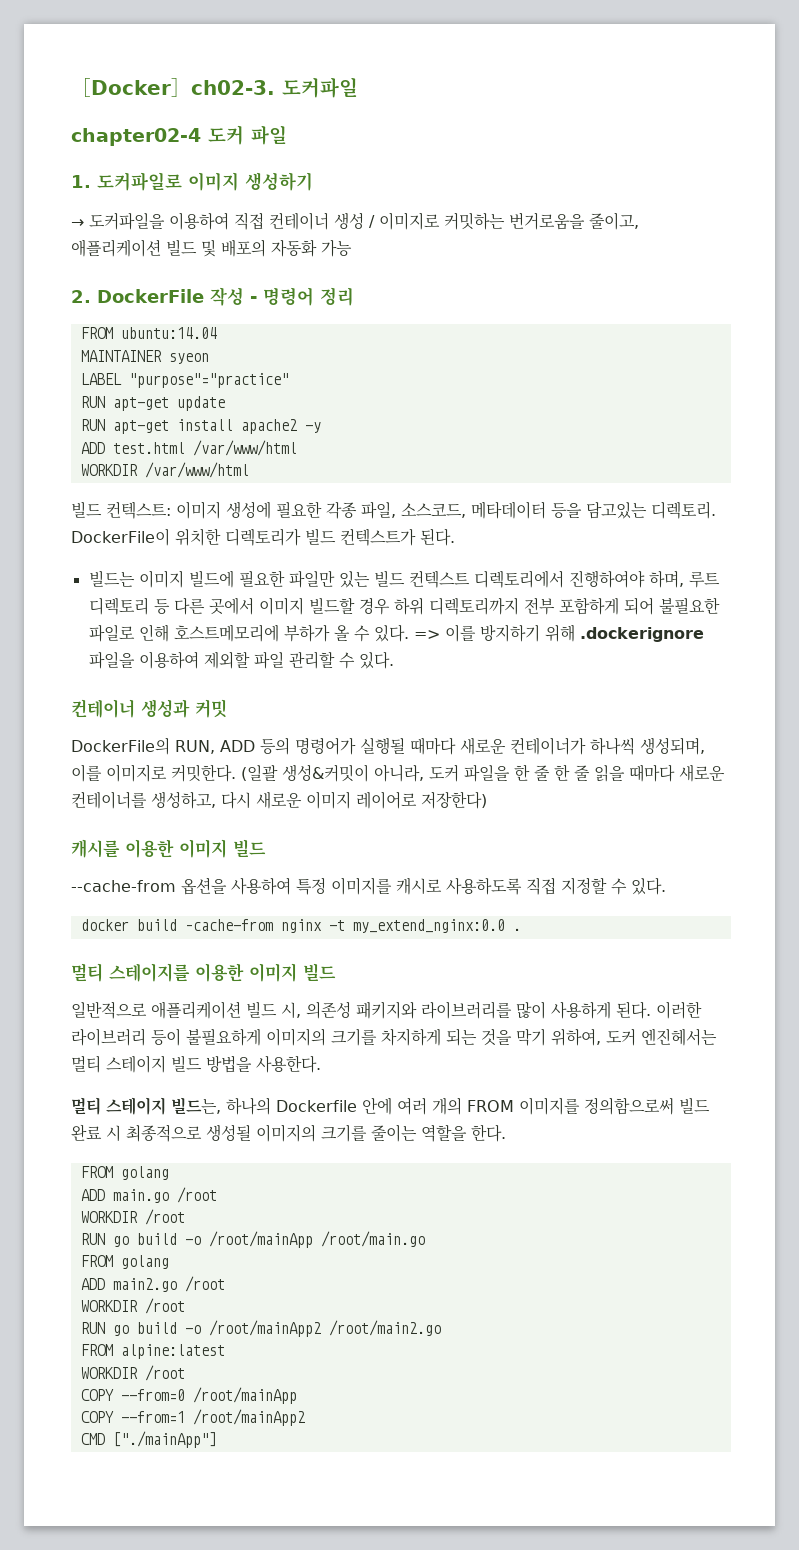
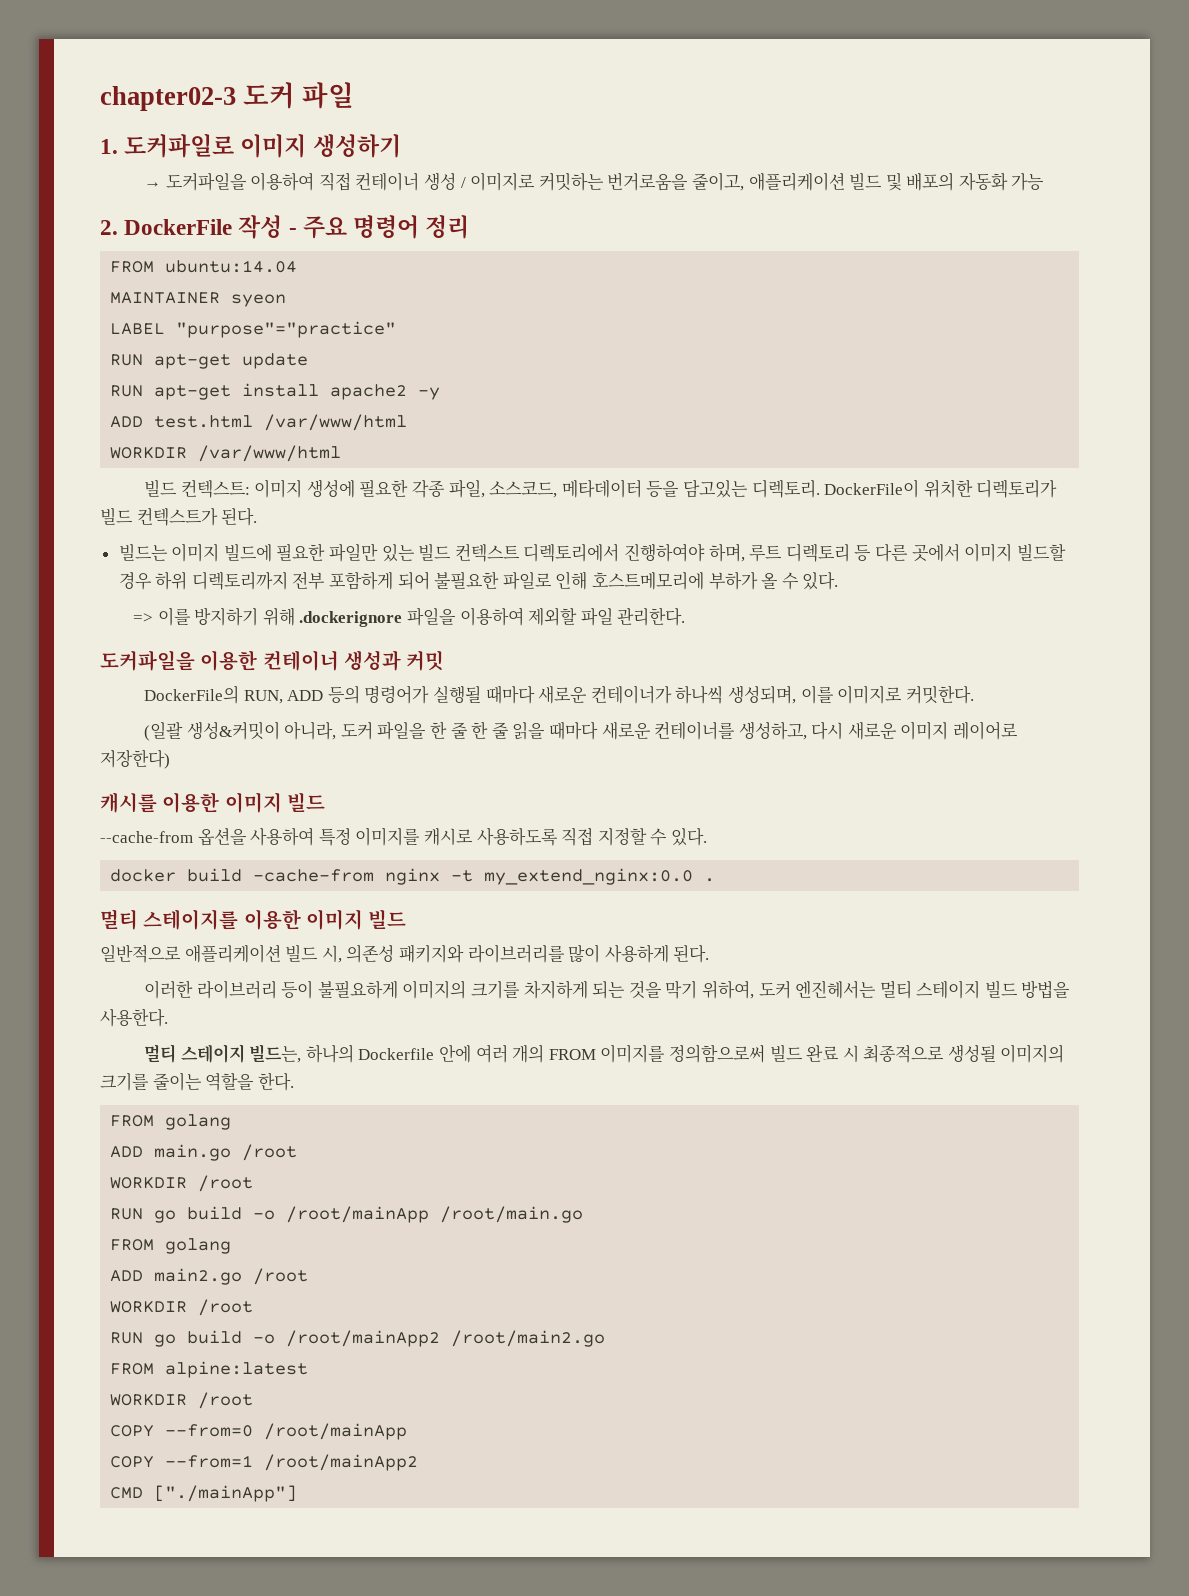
[71,77,358,98] [71,128,201,146] ［Docker］ch02-3. 도커파일 // chapter02-4 -> [100,86,236,111] chapter02-3
(257, 299) none -> [302,216,347,239] 주요
(409, 633) none -> (839, 581) //
[288,651,394,669] 관리할 수 있다. // -> [617,607,686,626] [100,650,258,671] 관리한다. // 도커파일을 이용한
(236, 773) none -> (974, 694) //
(651, 1010) none -> (710, 954) //

